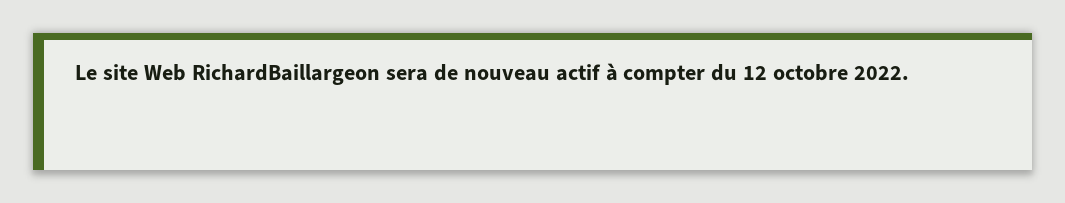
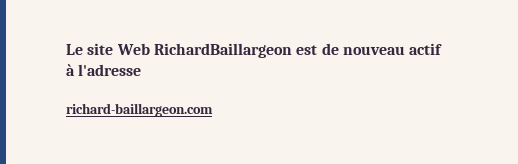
[385,69,428,81] sera -> [296,45,318,55] est
[623,64,910,85] compter du 12 octobre 2022. -> [78,64,142,76] [66,103,213,117] l'adresse // richard-baillargeon.com

